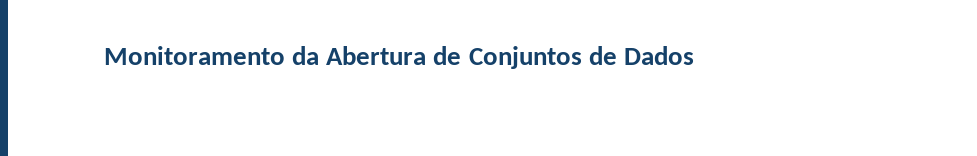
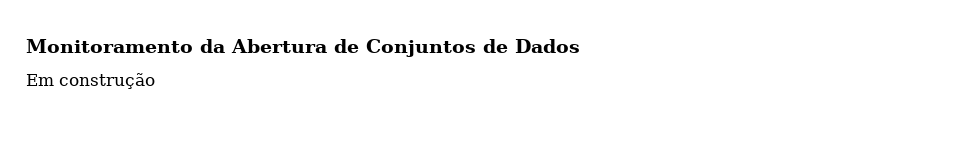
(694, 55) none -> [26,73,155,89] // Em construção

